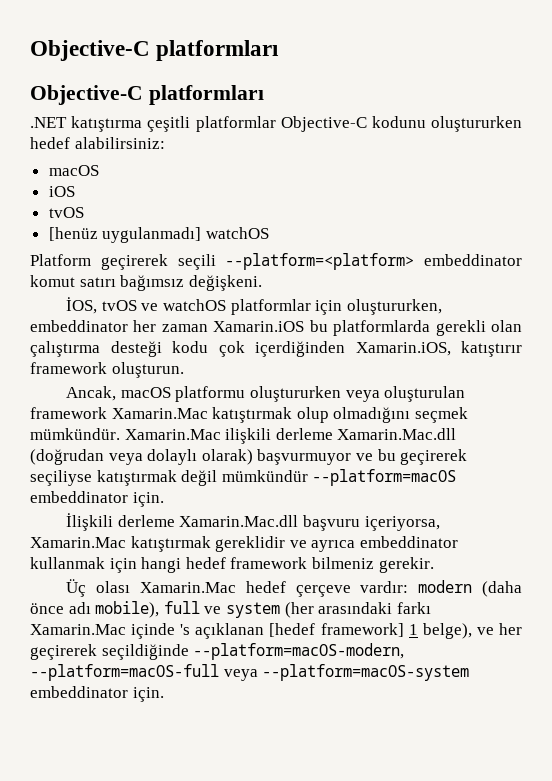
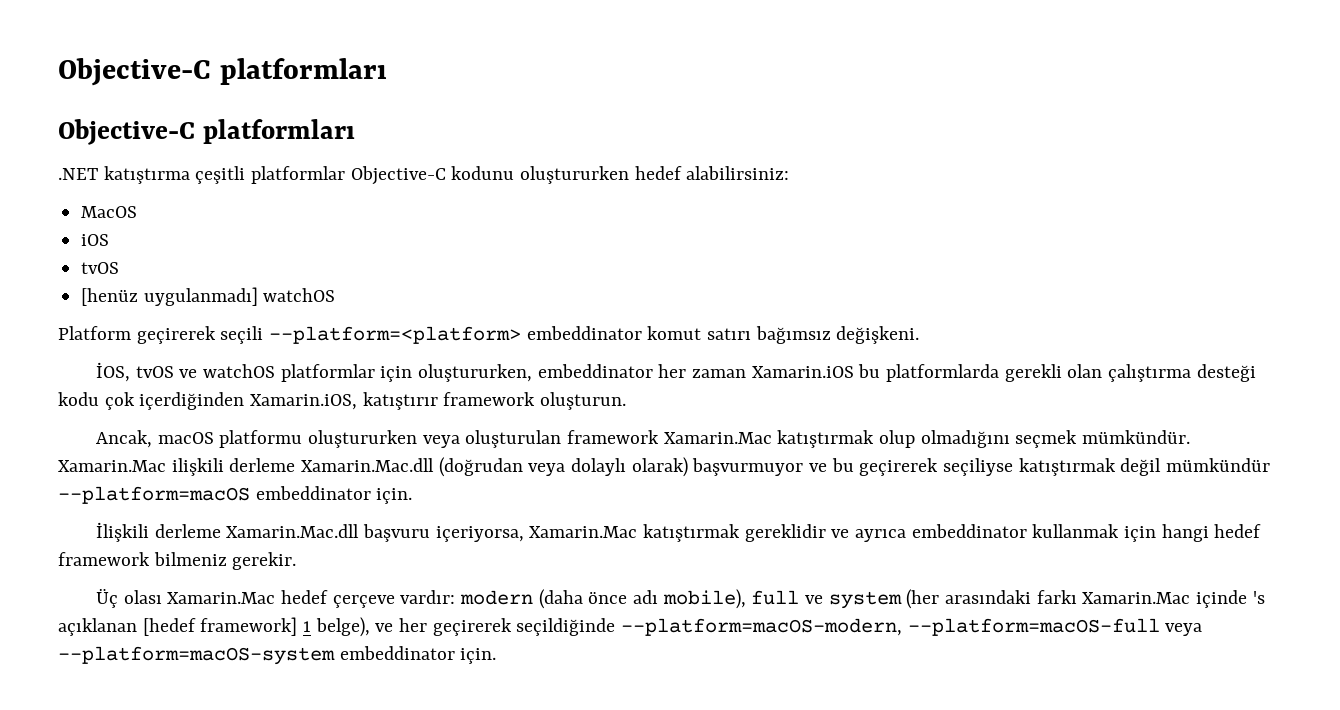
[48,165,99,176] macOS -> [81,206,138,218] MacOS

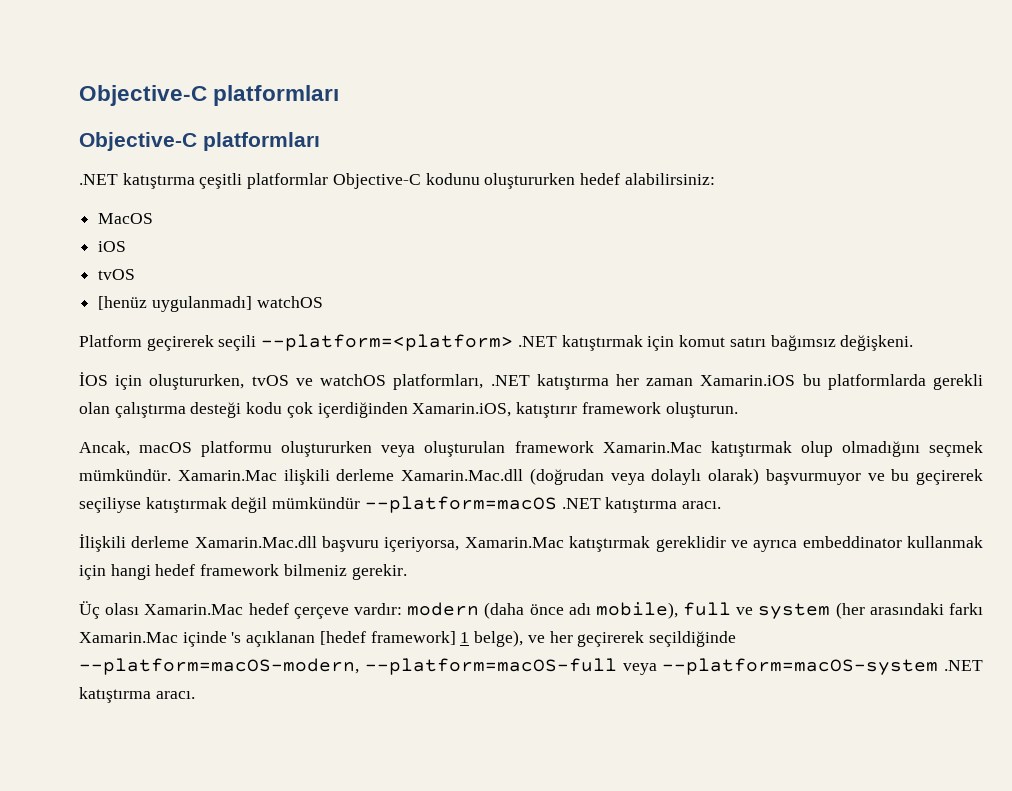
[526,326,642,340] embeddinator -> [517,335,675,351] .NET katıştırmak için
[96,362,653,382] İOS, tvOS ve watchOS platformlar için oluştururken, embeddinator -> [79,372,609,390] İOS için oluştururken, tvOS ve watchOS platformları, .NET katıştırma
[255,486,413,504] embeddinator için. -> [561,497,722,513] .NET katıştırma aracı.
[339,646,497,664] embeddinator için. -> [944,660,983,671] [79,687,195,703] .NET katıştırma aracı.

